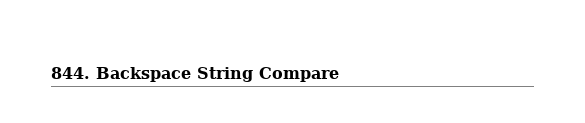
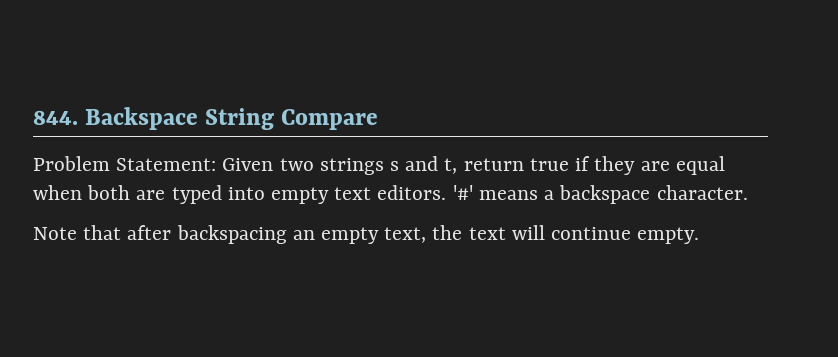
(339, 74) none -> [33,156,725,175] [33,185,748,204] [33,225,700,244] // Problem Statement: Given two strings s and t, return true if they are equal when both are typed into empty text editors. '#' means a backspace character. // Note that after backspacing an empty text, the text will continue empty.

